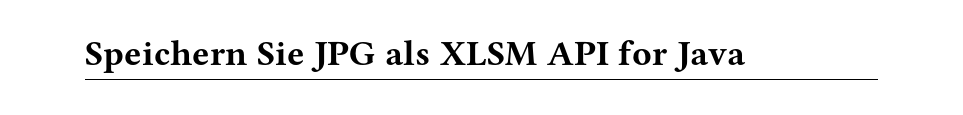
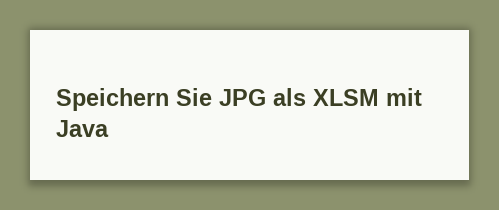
[546,40,668,65] API for -> [386,88,422,106] mit

